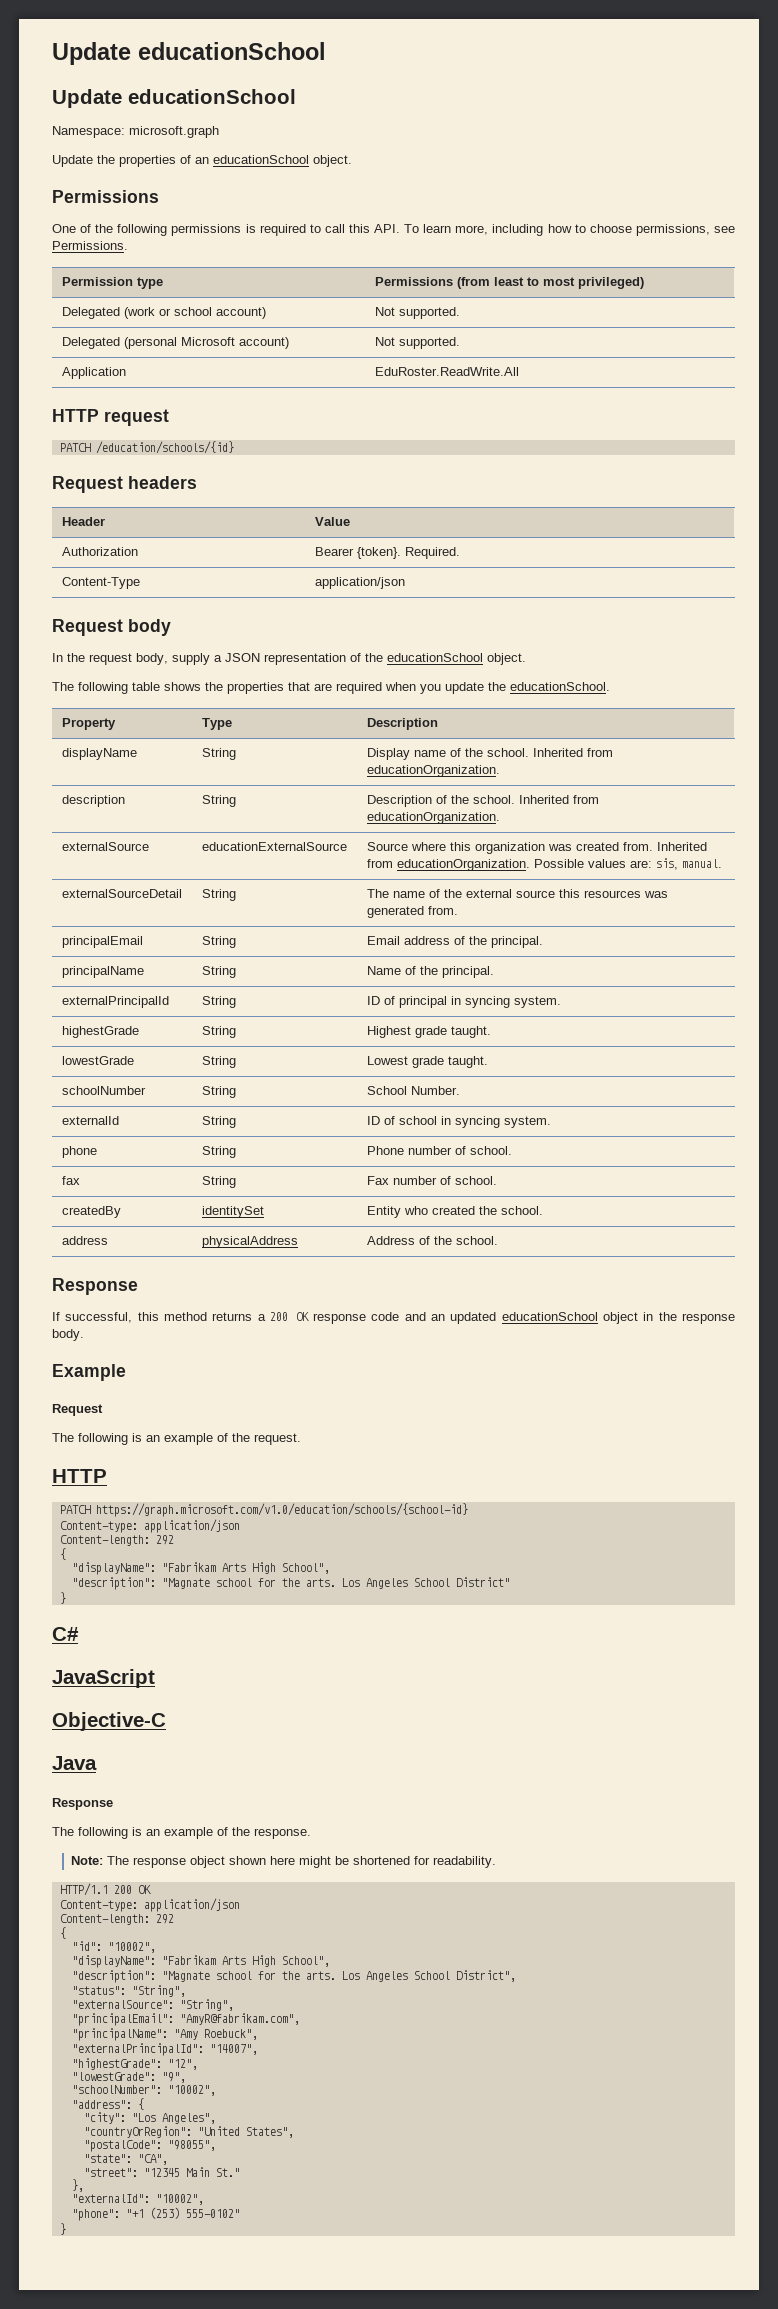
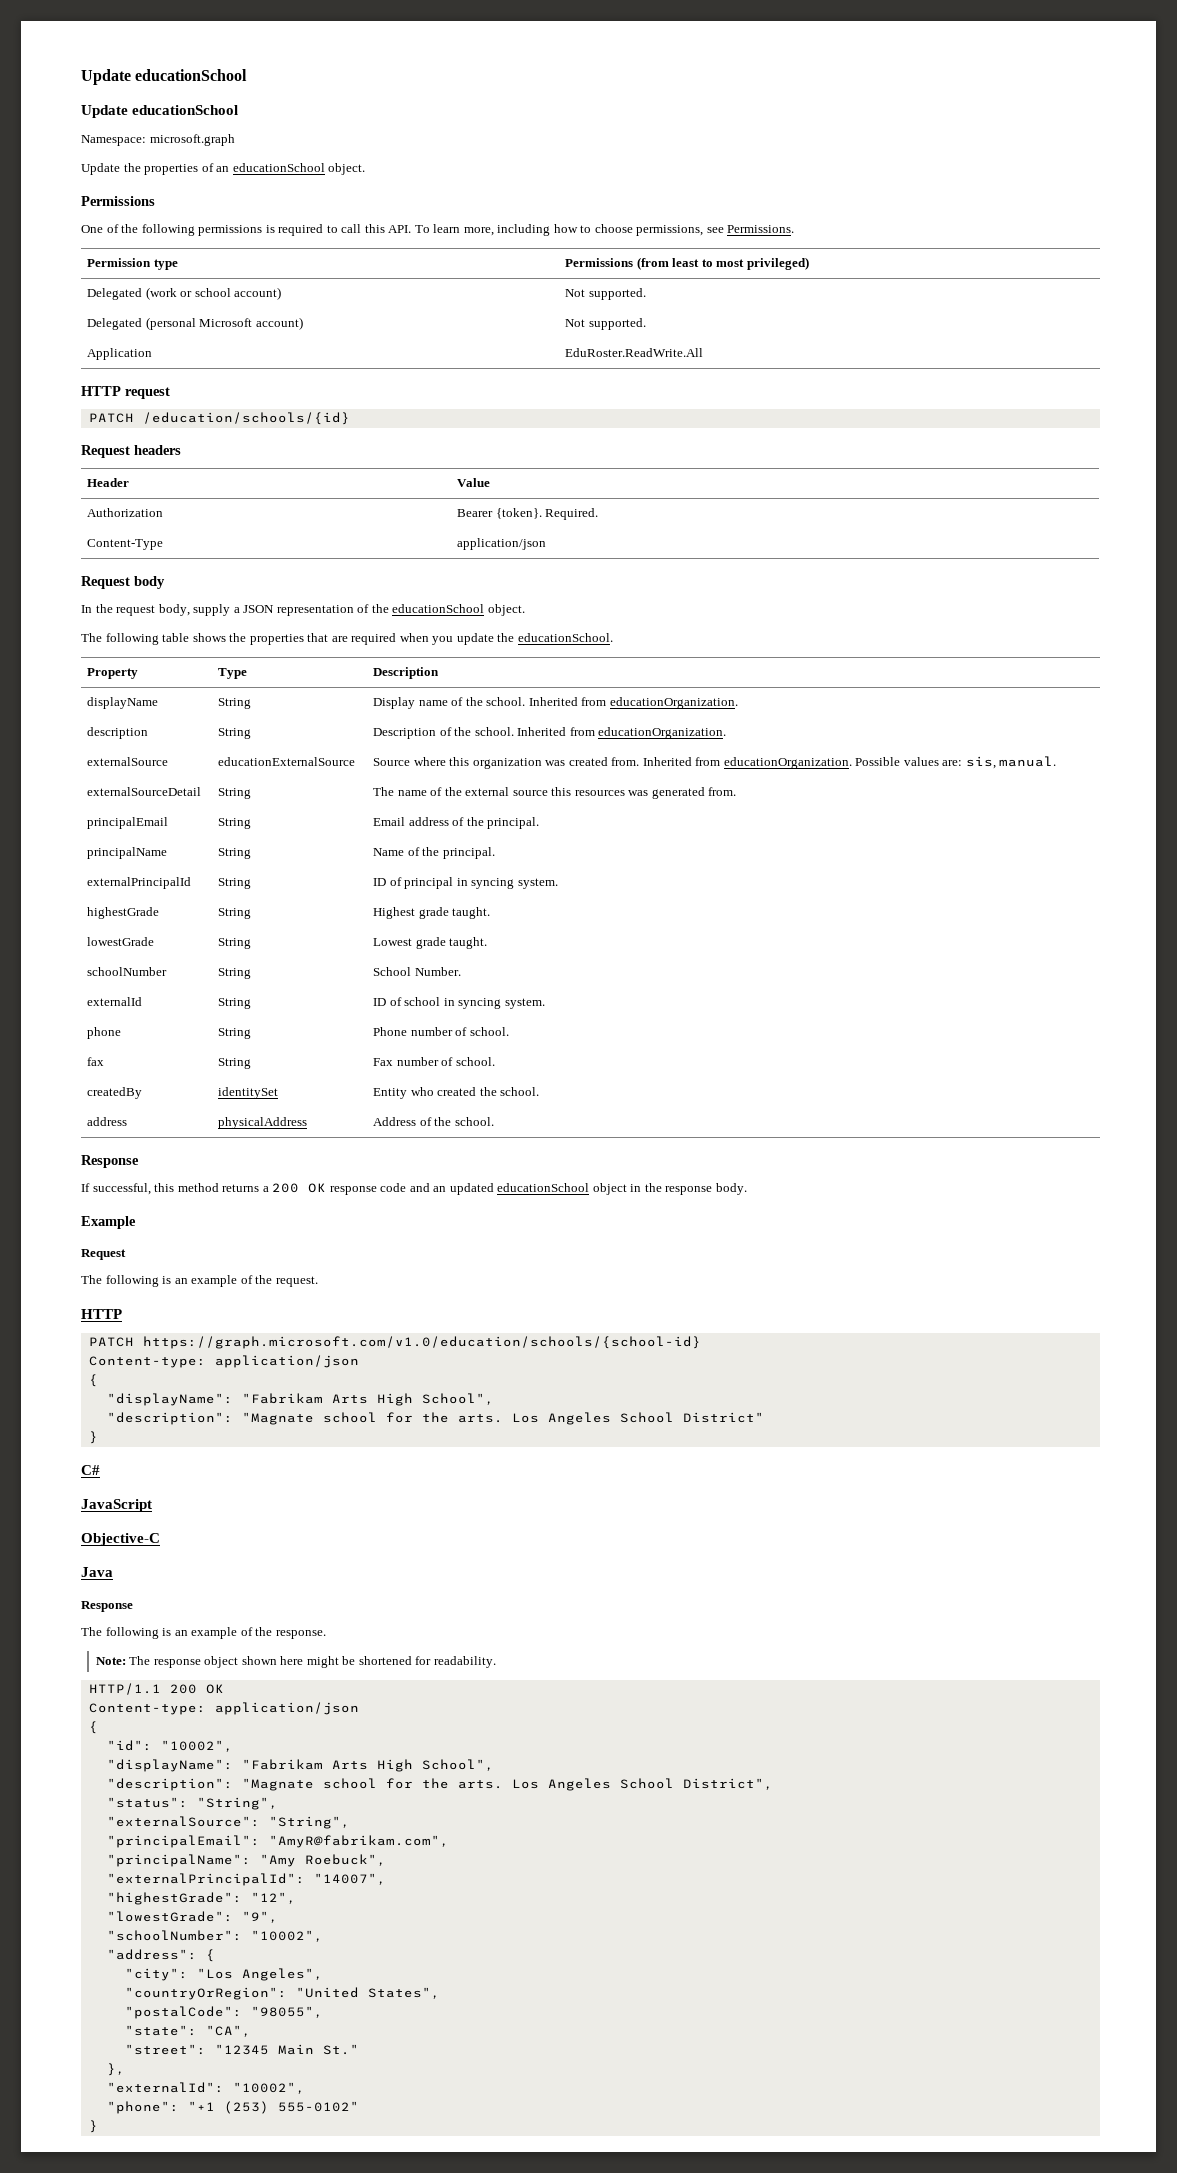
[59,1535,174,1546] // Content-length: 292 -> (359, 1361) none
[59,1914,174,1925] // Content-length: 292 -> (359, 1708) none

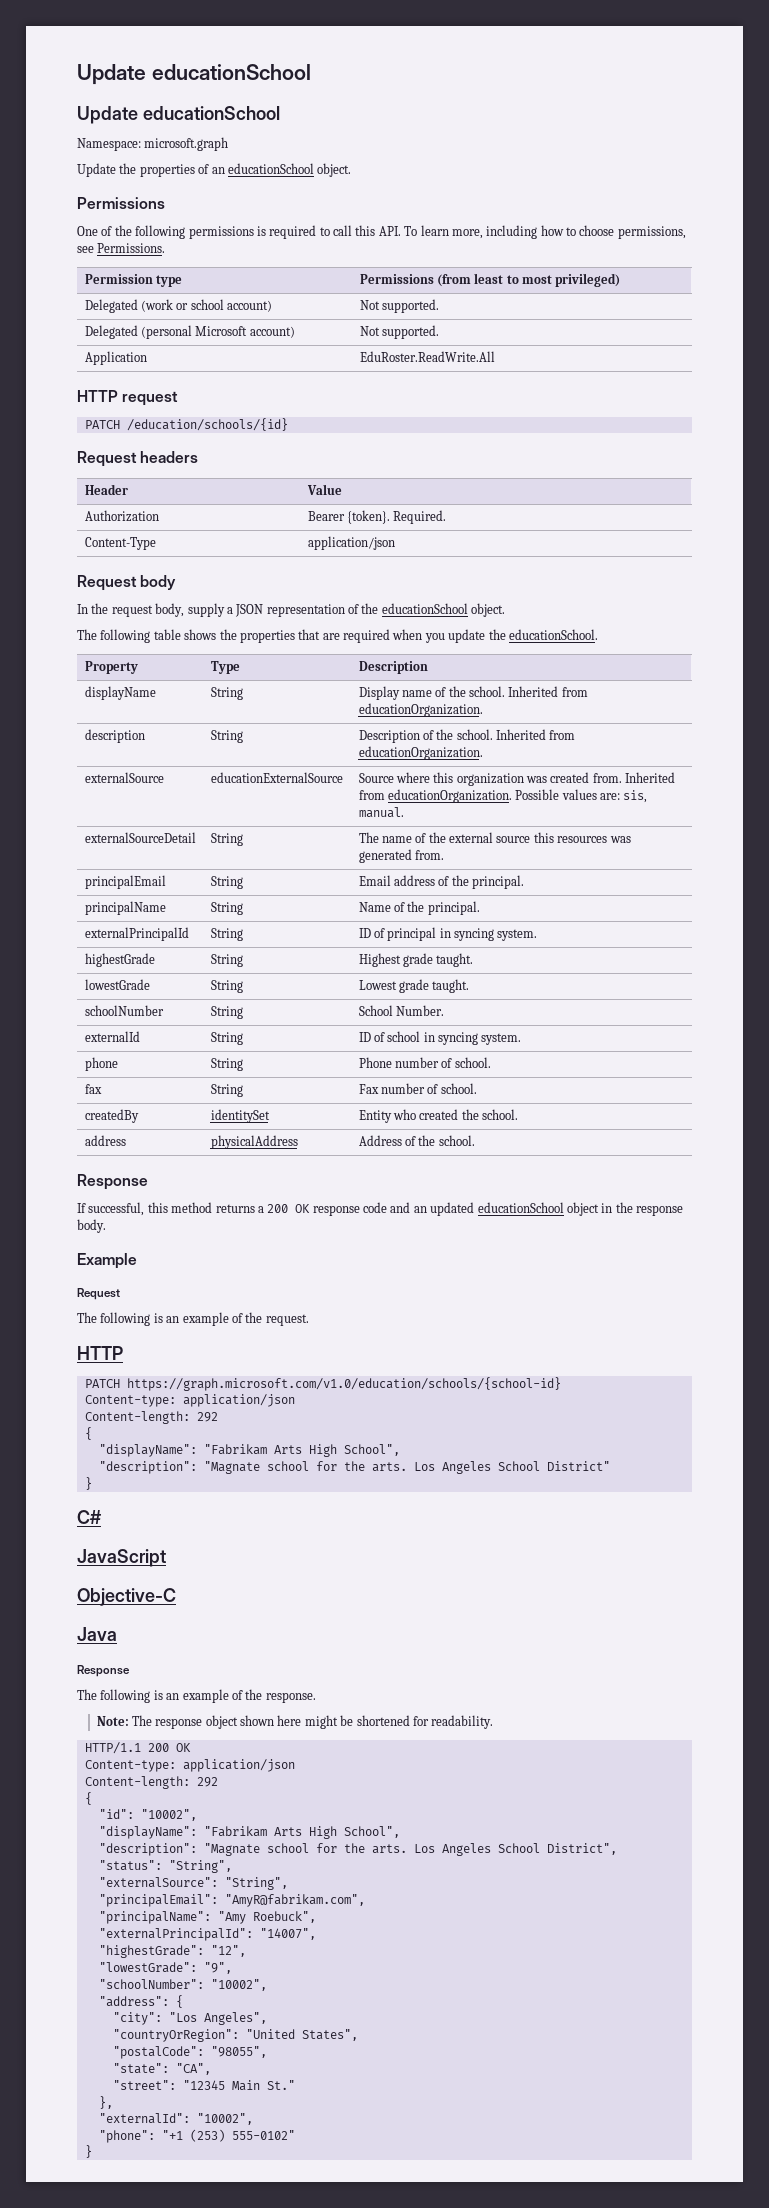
(359, 1361) none -> [84,1411,218,1424] // Content-length: 292
(359, 1708) none -> [84,1776,218,1789] // Content-length: 292

